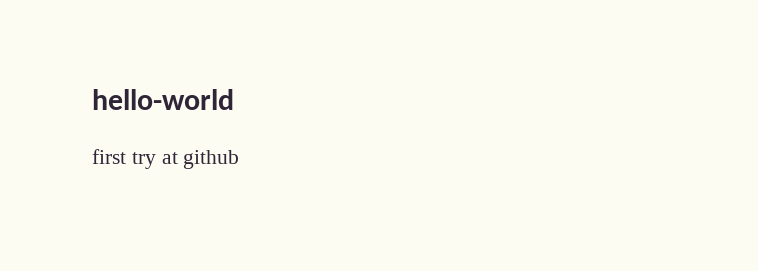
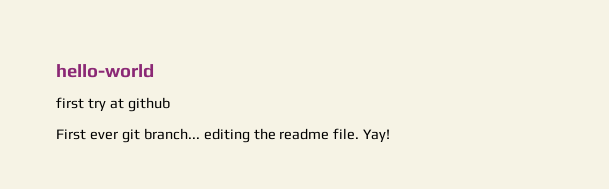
(240, 159) none -> [56,128,391,143] // First ever git branch... editing the readme file. Yay!

